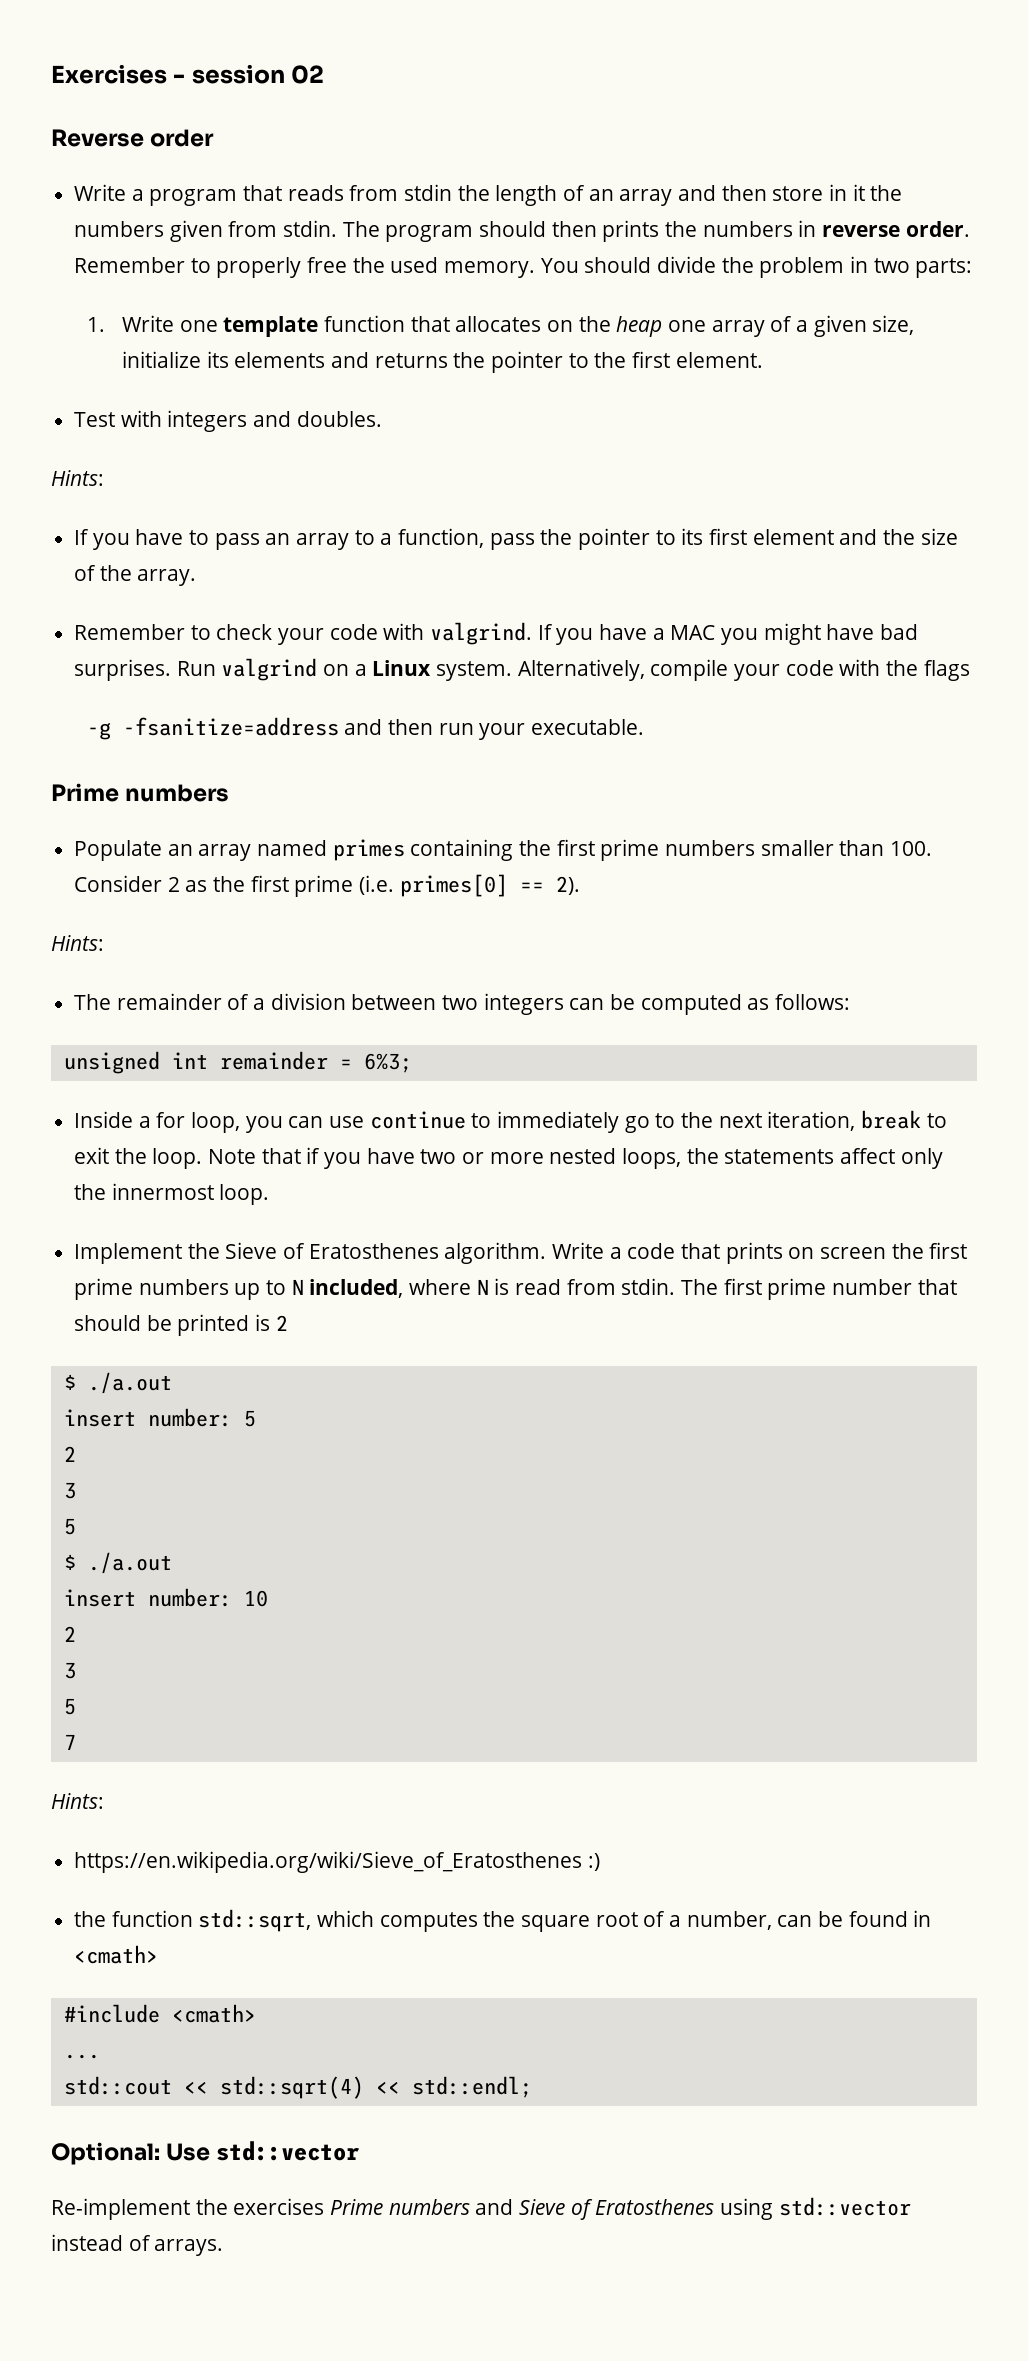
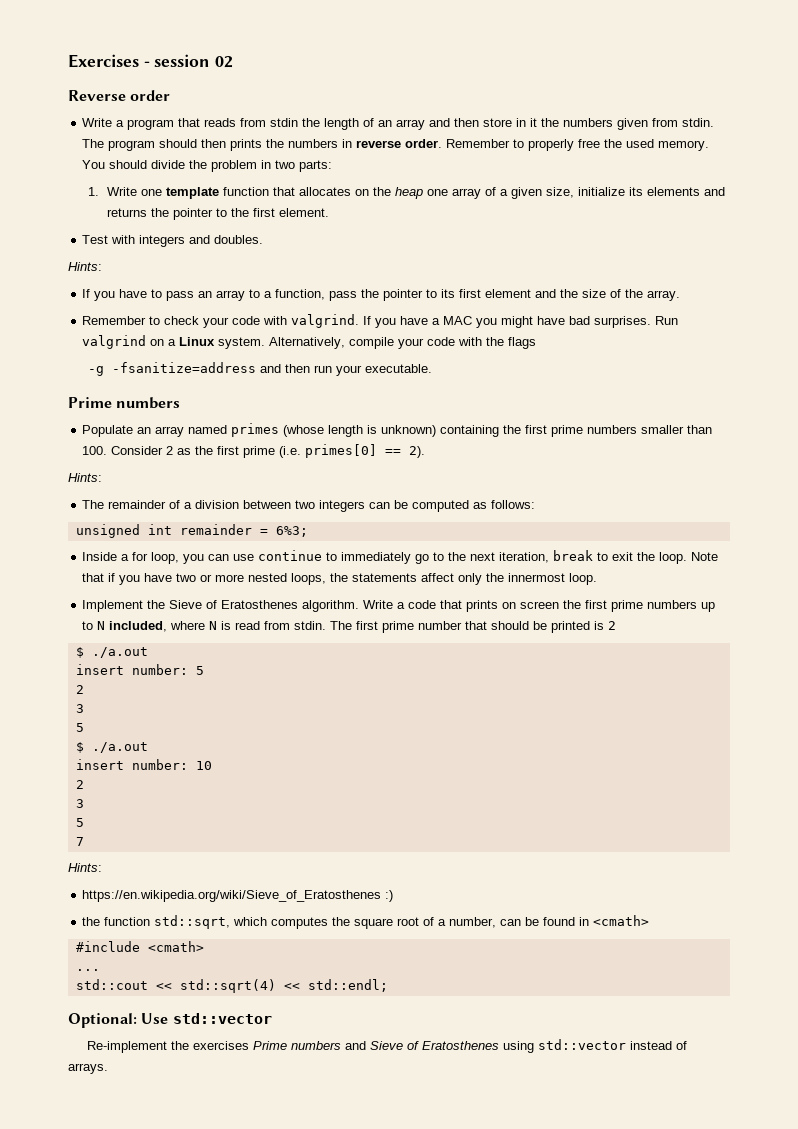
(405, 850) none -> [283,425,437,437] (whose length is unknown)

